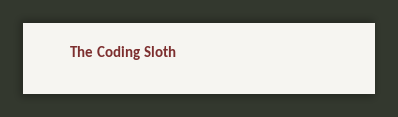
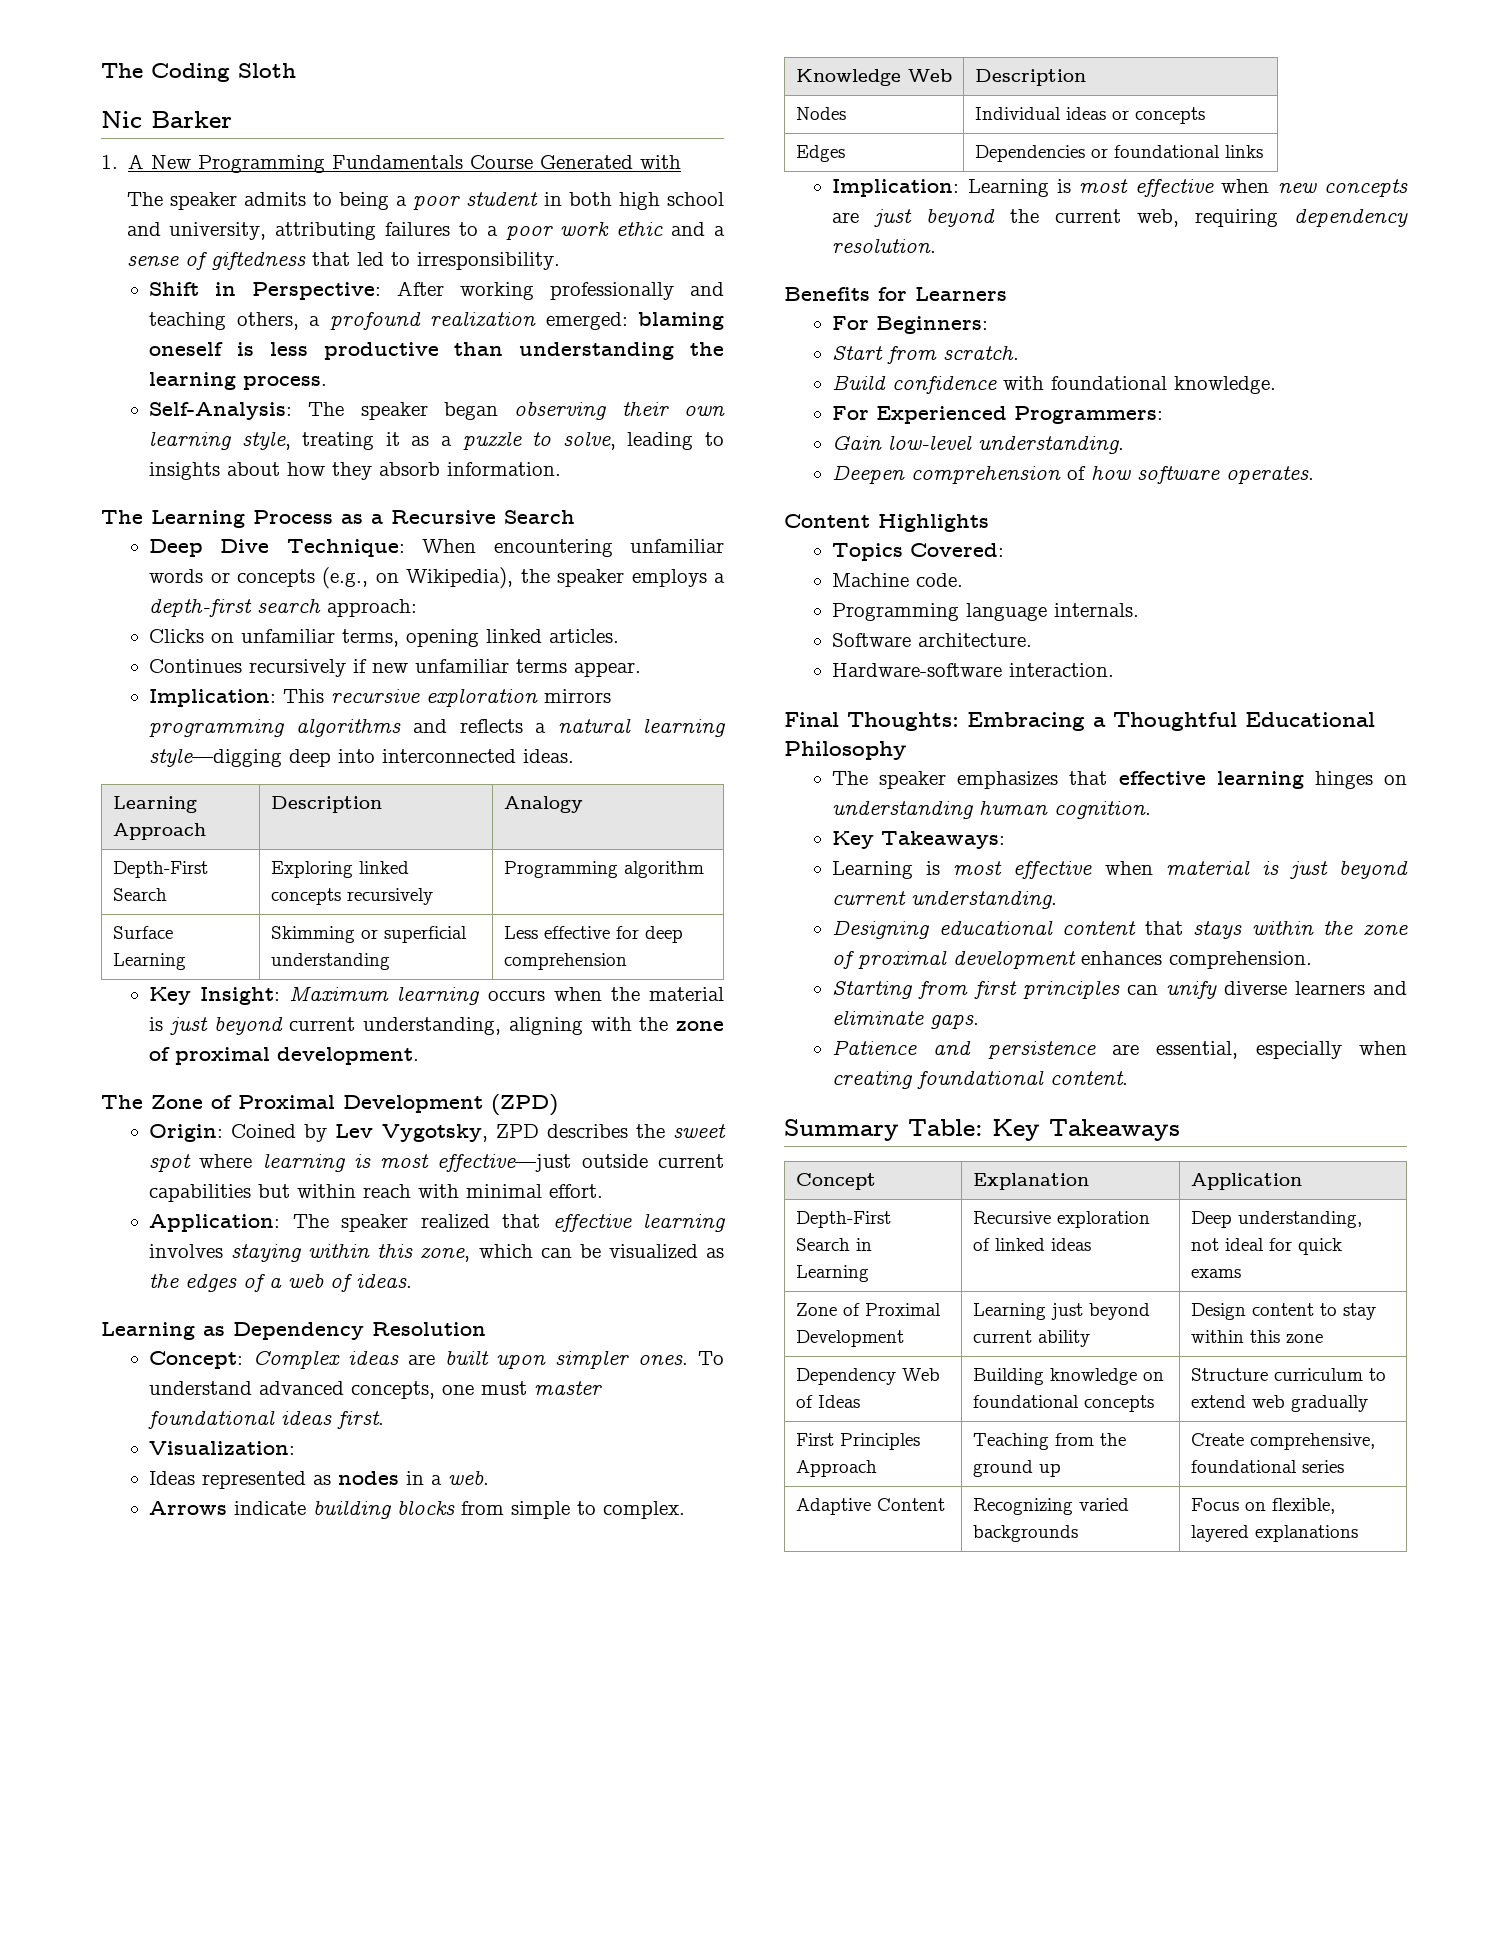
(176, 51) none -> [101,111,232,128] [101,154,682,173] [126,192,724,210] [126,222,725,240] [126,252,560,270] [149,281,724,300] [149,311,724,330] [149,342,724,360] [149,372,328,390] [149,401,725,420] [149,431,724,450] [149,462,562,480] [101,510,575,528] [149,539,725,557] [149,567,725,589] [149,599,418,617] [149,629,620,647] [149,659,642,677] [149,688,612,707] [149,718,725,737] [149,748,575,767] [112,796,197,813] [112,823,206,840] [270,796,382,813] [503,796,583,813] [112,861,208,878] [112,888,167,901] [270,861,409,878] [270,888,433,905] [503,861,704,878] [112,926,173,939] [112,953,186,970] [270,926,467,943] [270,953,390,970] [503,926,683,943] [503,953,627,970] [149,986,724,1005] [149,1016,725,1035] [149,1047,420,1065] [101,1094,558,1116] [149,1124,727,1142] [149,1153,724,1172] [149,1184,604,1202] [149,1213,725,1232] [149,1244,725,1262] [149,1273,413,1292] [101,1322,486,1340] [149,1350,725,1369] [149,1381,603,1399] [148,1410,385,1429] [149,1441,296,1455] [149,1470,490,1489] [149,1500,686,1519] [795,69,952,86] [974,69,1086,86] [795,107,846,120] [974,107,1205,124] [795,145,845,162] [974,145,1263,162] [832,179,1408,197] [832,208,1408,227] [832,238,937,253] [784,287,1007,301] [832,316,989,334] [832,346,1020,364] [832,375,1277,394] [832,406,1164,424] [832,435,1125,454] [832,465,1315,484] [784,514,989,532] [832,543,1005,561] [832,573,964,587] [832,603,1140,621] [832,633,1033,647] [832,663,1115,677] [784,712,1375,731] [784,741,906,760] [832,771,1407,789] [832,801,1152,819] [832,831,1006,849] [832,860,1408,879] [832,891,1058,909] [832,920,1408,939] [832,950,1313,969] [832,980,1407,999] [832,1010,980,1029] [832,1040,1407,1059] [832,1070,1129,1089] [784,1119,1180,1141] [795,1173,876,1190] [972,1173,1089,1190] [1190,1173,1302,1190] [795,1211,891,1228] [795,1238,872,1251] [795,1265,869,1282] [972,1211,1150,1228] [972,1238,1091,1251] [1190,1211,1362,1228] [1190,1238,1342,1255] [1190,1269,1241,1278] [795,1303,941,1316] [795,1330,904,1347] [972,1303,1150,1320] [972,1330,1090,1347] [1190,1303,1376,1320] [1190,1330,1323,1343] [795,1368,940,1385] [795,1395,860,1408] [972,1368,1164,1385] [972,1395,1154,1412] [1190,1368,1386,1381] [1190,1395,1368,1412] [795,1433,920,1450] [795,1460,877,1477] [972,1433,1126,1450] [972,1460,1061,1477] [1190,1433,1375,1450] [1190,1460,1344,1473] [795,1498,945,1515] [972,1498,1129,1515] [972,1525,1078,1542] [1190,1498,1335,1514] [1190,1525,1358,1542] // Nic Barker // 1. A New Programming Fundamentals Course Generated with // The speaker admits to being a poor student in both high school and university, attributing failures to a poor work ethic and a sense of giftedness that led to irresponsibility. // Shift in Perspective: After working professionally and teaching others, a profound realization emerged: blaming oneself is less productive than understanding the learning process. // Self-Analysis: The speaker began observing their own learning style, treating it as a puzzle to solve, leading to insights about how they absorb information. // The Learning Process as a Recursive Search // Deep Dive Technique: When encountering unfamiliar words or concepts (e.g., on Wikipedia), the speaker employs a depth-first search approach: // Clicks on unfamiliar terms, opening linked articles. // Continues recursively if new unfamiliar terms appear. // Implication: This recursive exploration mirrors programming algorithms and reflects a natural learning style—digging deep into interconnected ideas. // Learning Approach | Description | Analogy // Depth-First Search | Exploring linked concepts recursively | Programming algorithm // Surface Learning | Skimming or superficial understanding | Less effective for deep comprehension // Key Insight: Maximum learning occurs when the material is just beyond current understanding, aligning with the zone of proximal development. // The Zone of Proximal Development (ZPD) // Origin: Coined by Lev Vygotsky, ZPD describes the sweet spot where learning is most effective—just outside current capabilities but within reach with minimal effort. // Application: The speaker realized that effective learning involves staying within this zone, which can be visualized as the edges of a web of ideas. // Learning as Dependency Resolution // Concept: Complex ideas are built upon simpler ones. To understand advanced concepts, one must master foundational ideas first. // Visualization: // Ideas represented as nodes in a web. // Arrows indicate building blocks from simple to complex. // Knowledge Web | Description // Nodes | Individual ideas or concepts // Edges | Dependencies or foundational links // Implication: Learning is most effective when new concepts are just beyond the current web, requiring dependency resolution. // Benefits for Learners // For Beginners: // Start from scratch. // Build confidence with foundational knowledge. // For Experienced Programmers: // Gain low-level understanding. // Deepen comprehension of how software operates. // Content Highlights // Topics Covered: // Machine code. // Programming language internals. // Software architecture. // Hardware-software interaction. // Final Thoughts: Embracing a Thoughtful Educational Philosophy // The speaker emphasizes that effective learning hinges on understanding human cognition. // Key Takeaways: // Learning is most effective when material is just beyond current understanding. // Designing educational content that stays within the zone of proximal development enhances comprehension. // Starting from first principles can unify diverse learners and eliminate gaps. // Patience and persistence are essential, especially when creating foundational content. // Summary Table: Key Takeaways // Concept | Explanation | Application // Depth-First Search in Learning | Recursive exploration of linked ideas | Deep understanding, not ideal for quick exams // Zone of Proximal Development | Learning just beyond current ability | Design content to stay within this zone // Dependency Web of Ideas | Building knowledge on foundational concepts | Structure curriculum to extend web gradually // First Principles Approach | Teaching from the ground up | Create comprehensive, foundational series // Adaptive Content | Recognizing varied backgrounds | Focus on flexible, layered explanations

